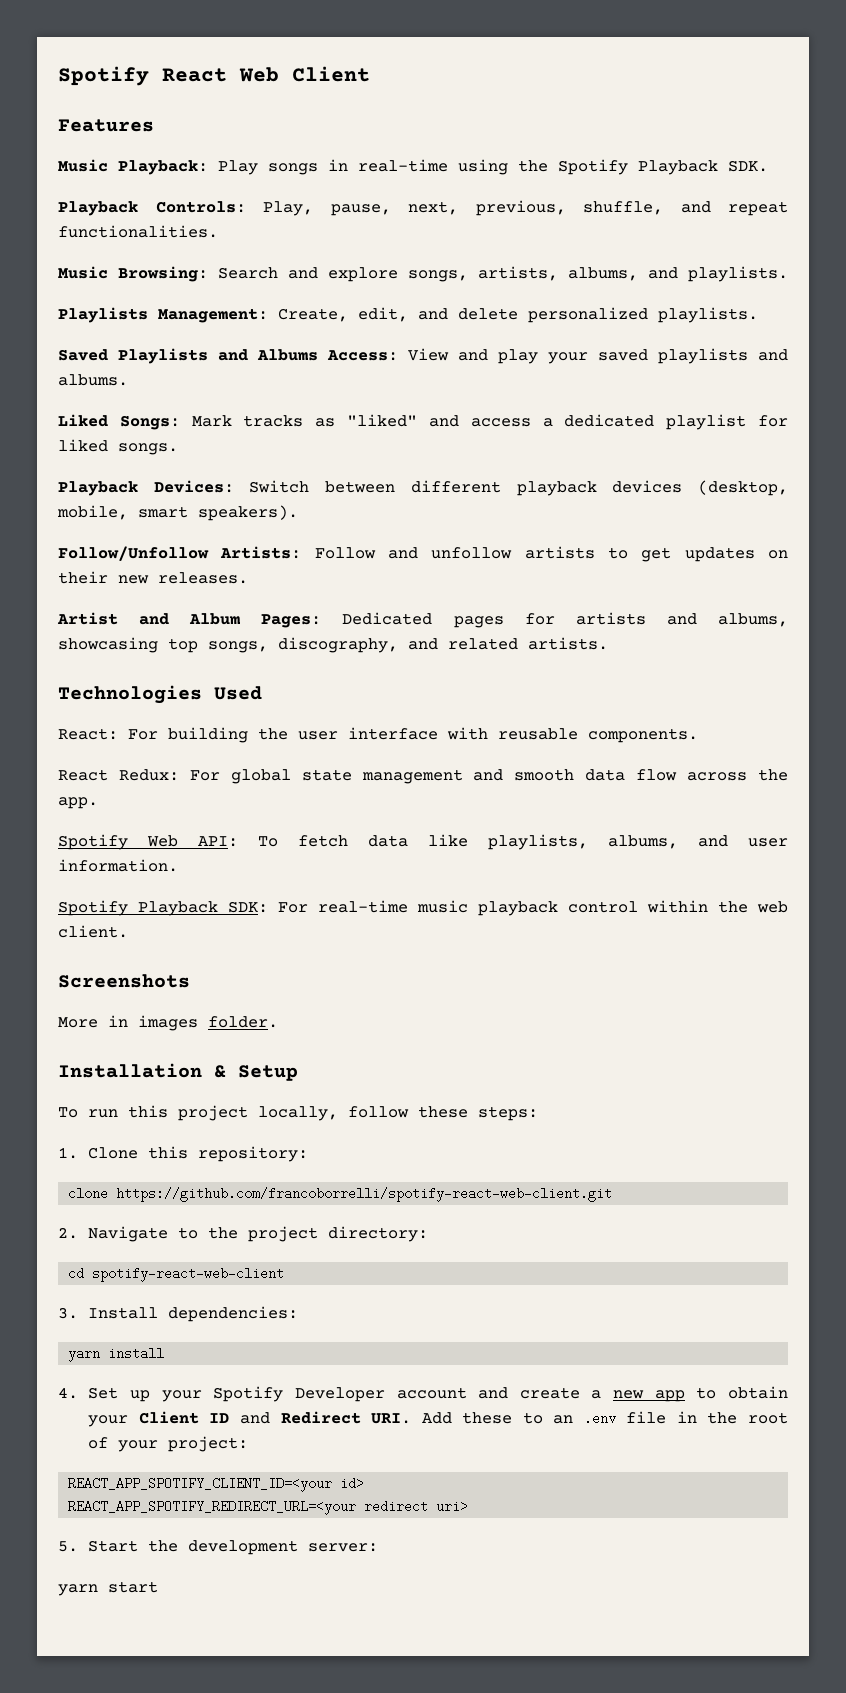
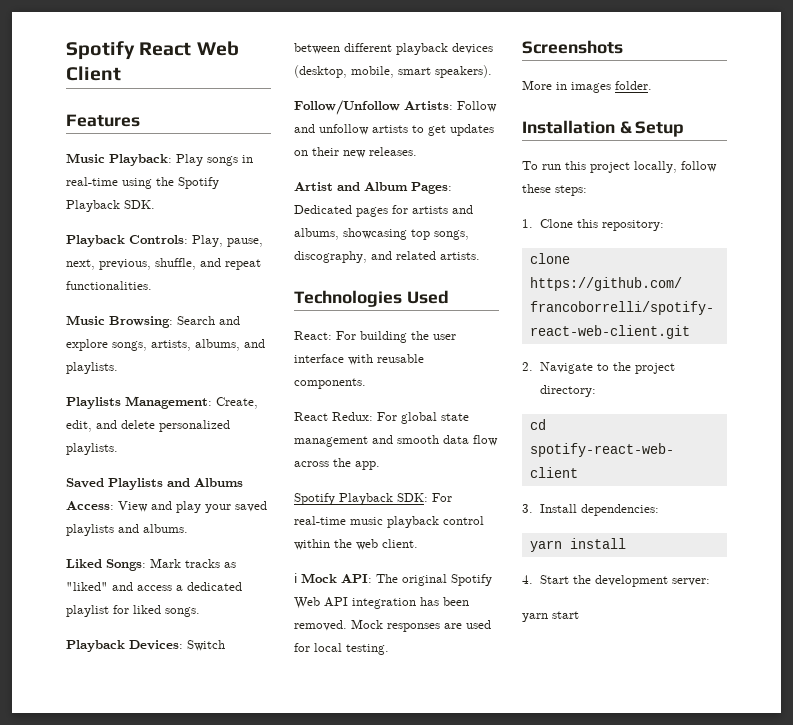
[58,834,788,850] [58,859,178,872] // Spotify Web API: To fetch data like playlists, albums, and user information. -> (380, 465) none
(128, 931) none -> [294,573,492,586] [294,597,469,609] [294,619,491,632] [294,643,389,655] // ℹ Mock API: The original Spotify Web API integration has been removed. Mock responses are used for local testing.
[88,1386,789,1402] [88,1411,788,1427] [88,1436,249,1452] [68,1477,365,1492] [68,1500,469,1515] [58,1541,78,1552] Set up your Spotify Developer account and create a new app to obtain your Client ID and Redirect URI. Add these to an .env file in the root of your project: // REACT_APP_SPOTIFY_CLIENT_ID=<your id> // REACT_APP_SPOTIFY_REDIRECT_URL=<your redirect uri> // 5. -> (533, 579) none

